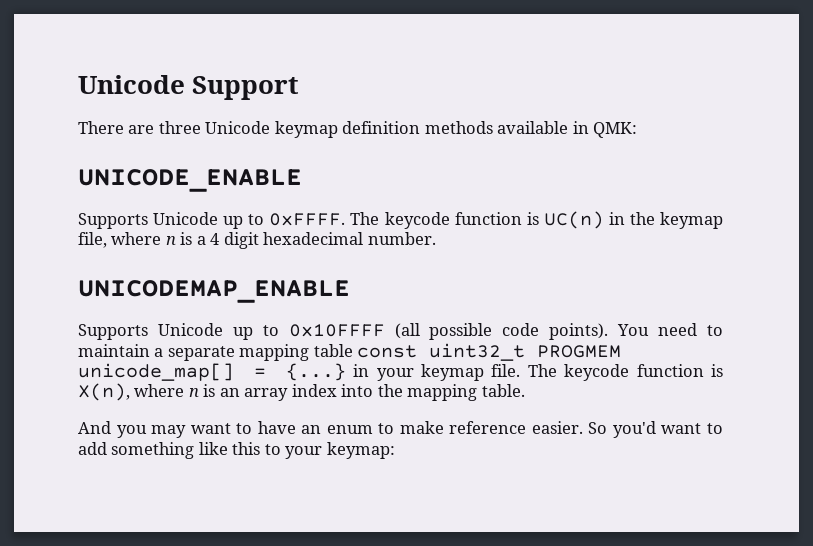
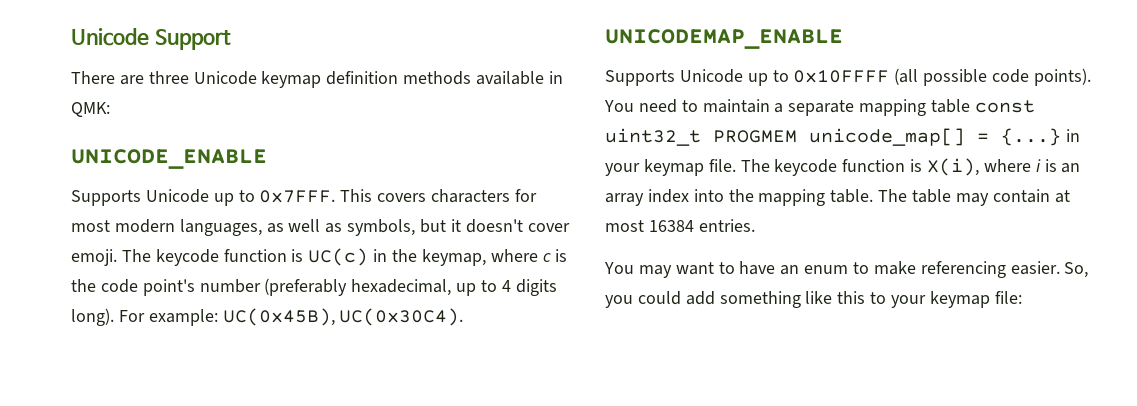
[269,211,604,229] 0xFFFF. The keycode function is UC(n) -> [259,189,537,203] [71,219,570,236] [71,248,369,266] 0x7FFF. This covers characters for most modern languages, as well as symbols, but it doesn't cover emoji. The keycode function is UC(c)
[660,212,724,229] [78,232,436,249] keymap file, where n is a 4 digit hexadecimal number. -> [421,249,568,266] [71,278,557,296] [71,308,464,326] keymap, where c is the code point's number (preferably hexadecimal, up to 4 digits long). For example: UC(0x45B), UC(0x30C4).
[78,383,199,401] X(n), where n -> [927,158,1041,176] X(i), where i
[78,421,147,438] // And you -> [878,189,1070,206] [605,219,755,232] [604,262,634,274] The table may contain at most 16384 entries. // You
[449,421,723,438] reference easier. So you'd want to -> [920,261,1089,278] [605,291,681,308] referencing easier. So, you could
[326,442,395,459] keymap: -> [929,291,1022,308] keymap file:

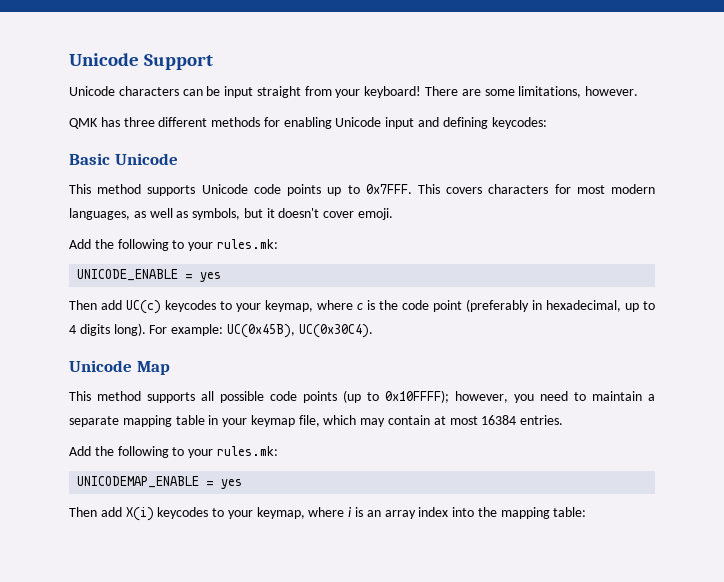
[71,71,563,88] [71,102,110,117] [71,149,267,169] [71,189,209,206] There are three Unicode keymap definition methods available in QMK: // UNICODE_ENABLE // Supports Unicode -> [69,86,639,98] [69,117,547,129] [69,153,178,165] [69,184,322,196] Unicode characters can be input straight from your keyboard! There are some limitations, however. // QMK has three different methods for enabling Unicode input and defining keycodes: // Basic Unicode // This method supports Unicode code points
[121,248,418,266] The keycode function is UC(c) in the -> [69,239,278,251] [77,269,222,282] [69,300,261,314] // Add the following to your rules.mk: // UNICODE_ENABLE = yes // Then add UC(c) keycodes to your
[142,278,348,296] point's number (preferably -> [433,299,542,312] point (preferably in
[605,29,843,49] [605,68,1091,86] [604,100,634,112] UNICODEMAP_ENABLE // Supports Unicode up to 0x10FFFF (all possible code points). You -> [69,360,170,375] [69,390,534,403] Unicode Map // This method supports all possible code points (up to 0x10FFFF); however, you
[974,100,1035,113] [605,128,1080,146] [605,158,980,176] const uint32_t PROGMEM unicode_map[] = {...} in your keymap file. The keycode function is X(i), -> [208,415,564,427] [69,446,278,458] [77,476,243,489] [69,507,305,521] in your keymap file, which may contain at most 16384 entries. // Add the following to your rules.mk: // UNICODEMAP_ENABLE = yes // Then add X(i) keycodes to your keymap,
[830,189,1070,206] [605,219,755,232] [604,261,1089,278] [605,291,1022,308] table. The table may contain at most 16384 entries. // You may want to have an enum to make referencing easier. So, you could add something like this to your keymap file: -> [553,507,587,517] table:

